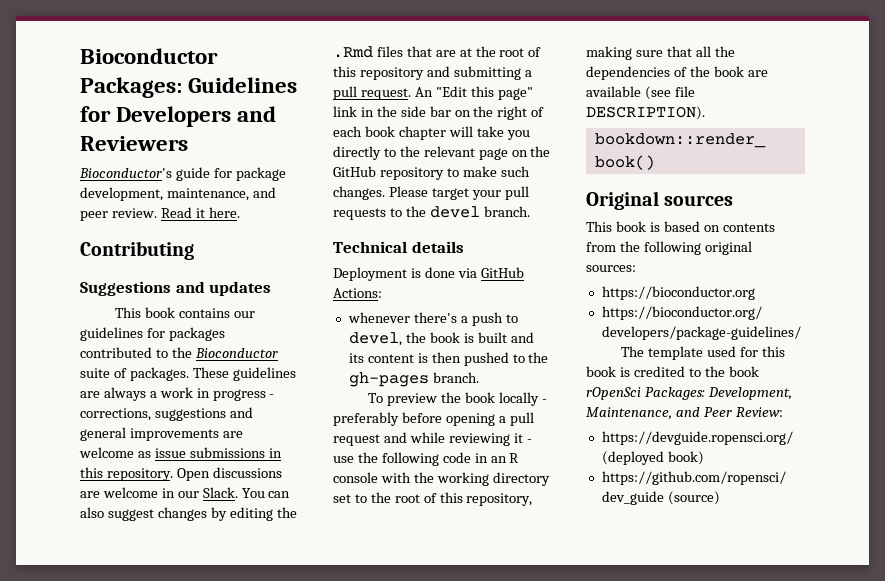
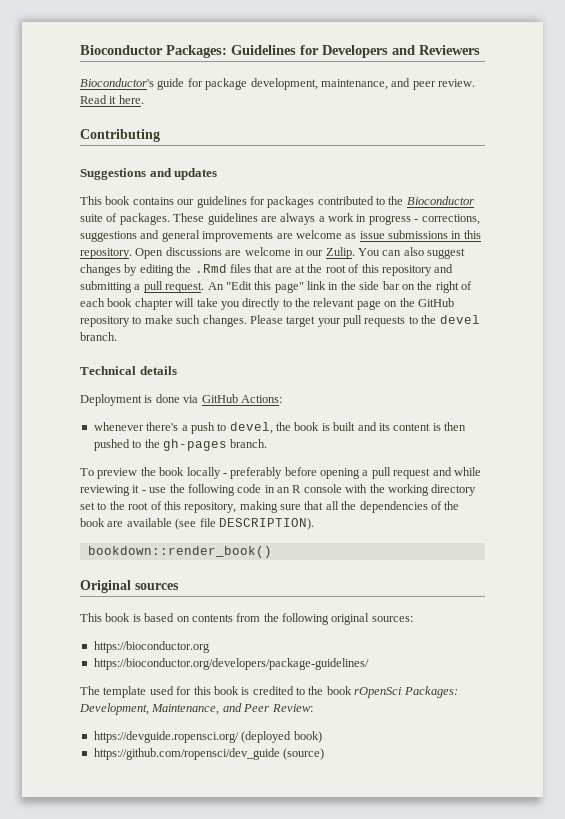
[202,487,238,498] Slack. -> [325,247,355,259] Zulip.

